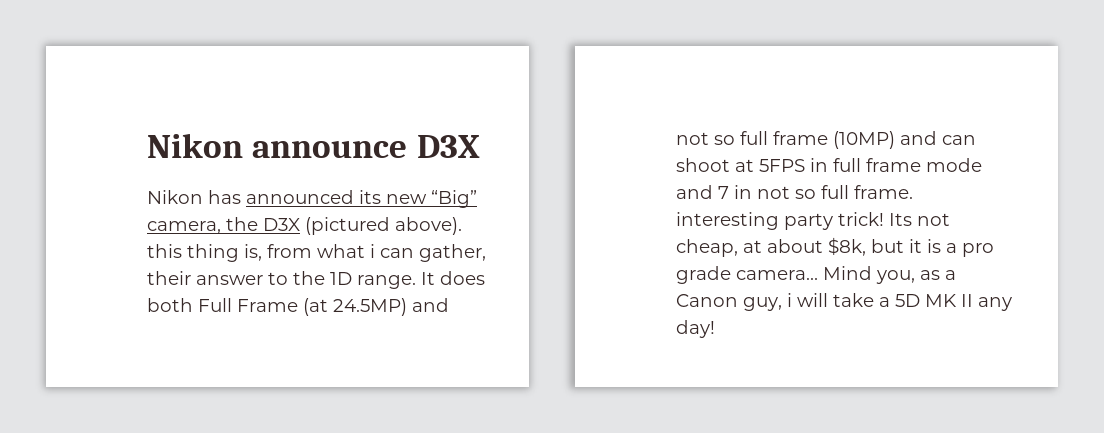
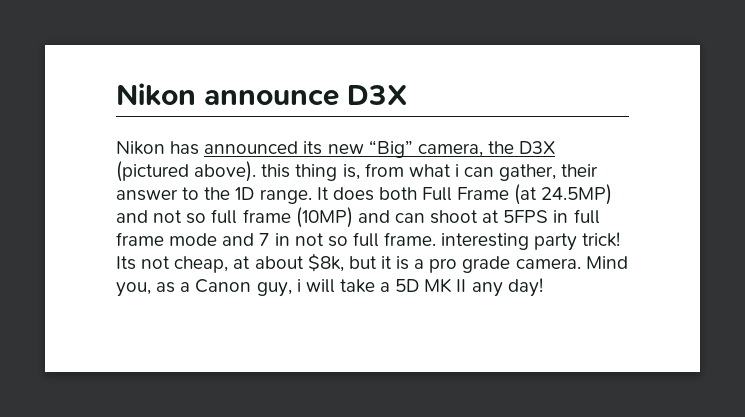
[736,270,818,280] camera… -> [515,258,581,269] camera.

